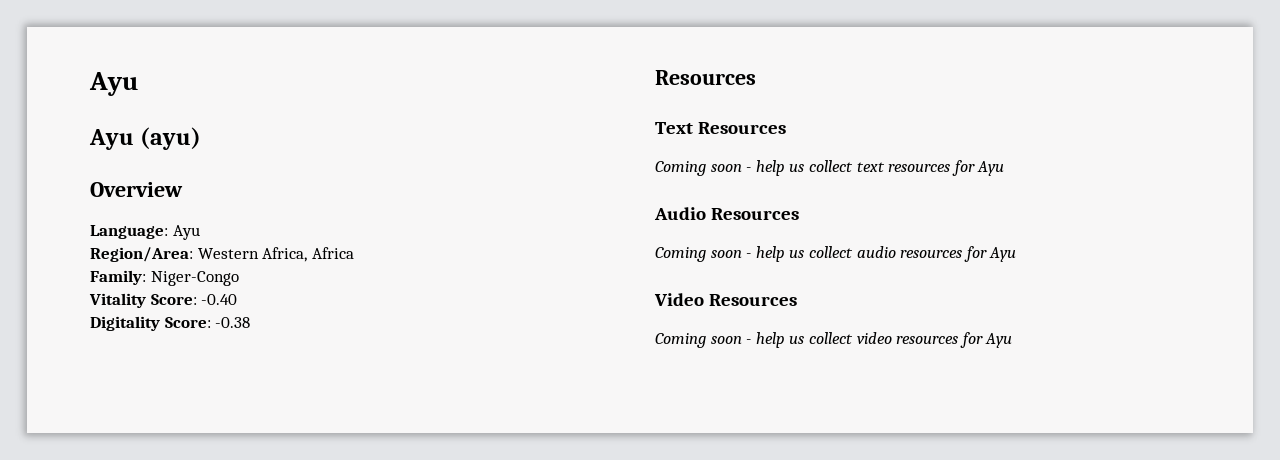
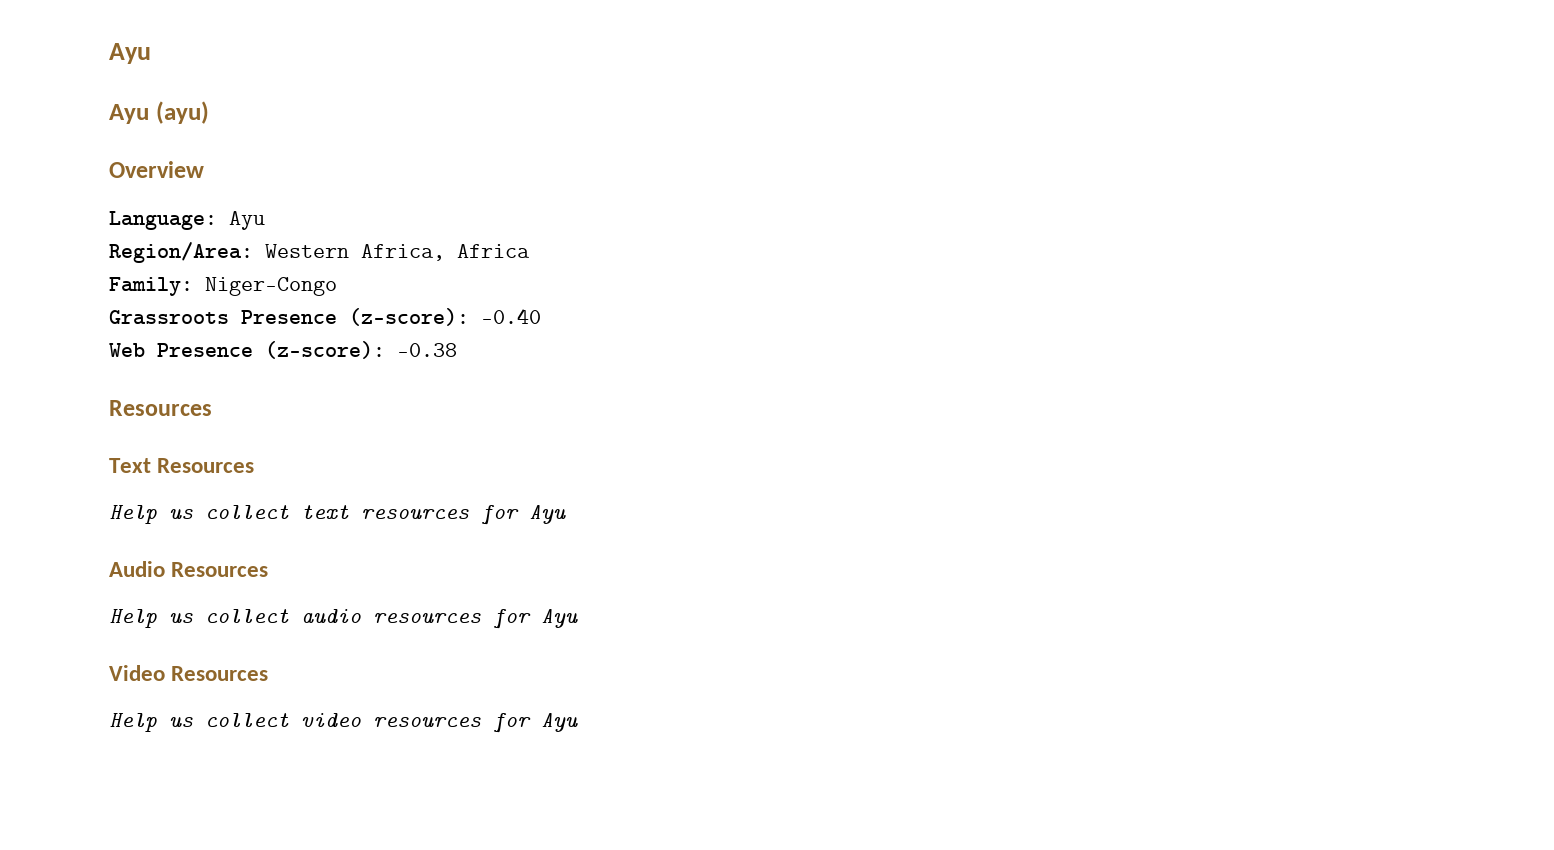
[89,293,238,308] [90,316,211,331] Vitality Score: -0.40 // Digitality Score: -> [109,308,541,326] [109,341,385,359] Grassroots Presence (z-score): -0.40 // Web Presence (z-score):
[655,160,785,176] Coming soon - help -> [109,505,157,524] Help
[655,246,785,262] Coming soon - help -> [109,609,157,628] Help
[655,332,785,348] Coming soon - help -> [109,713,157,732] Help

